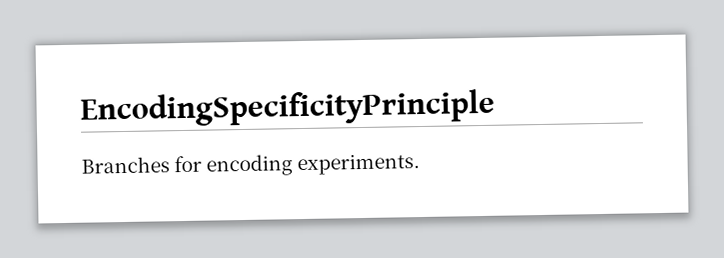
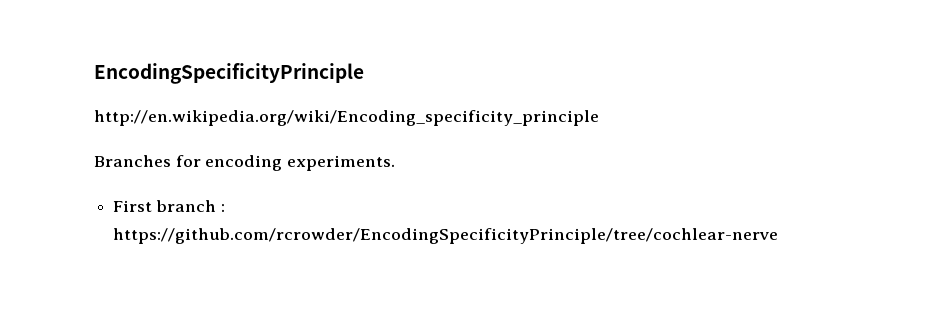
(495, 108) none -> [94,110,599,126] // http://en.wikipedia.org/wiki/Encoding_specificity_principle
(421, 164) none -> [113,200,225,212] [113,228,779,244] // First branch : https://github.com/rcrowder/EncodingSpecificityPrinciple/tree/cochlear-nerve

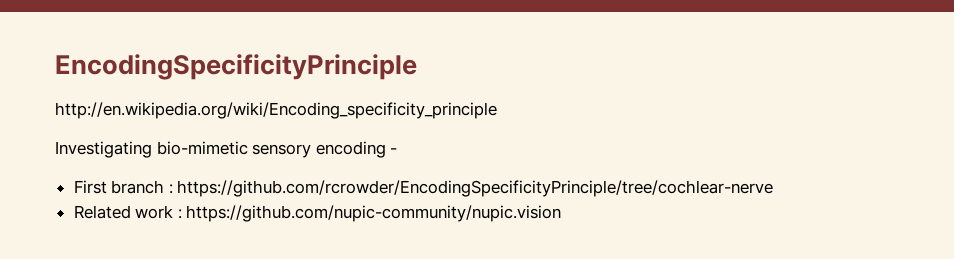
[94,155,396,171] Branches for encoding experiments. -> [55,141,398,158] Investigating bio-mimetic sensory encoding -
(779, 236) none -> [73,205,562,222] // Related work : https://github.com/nupic-community/nupic.vision

